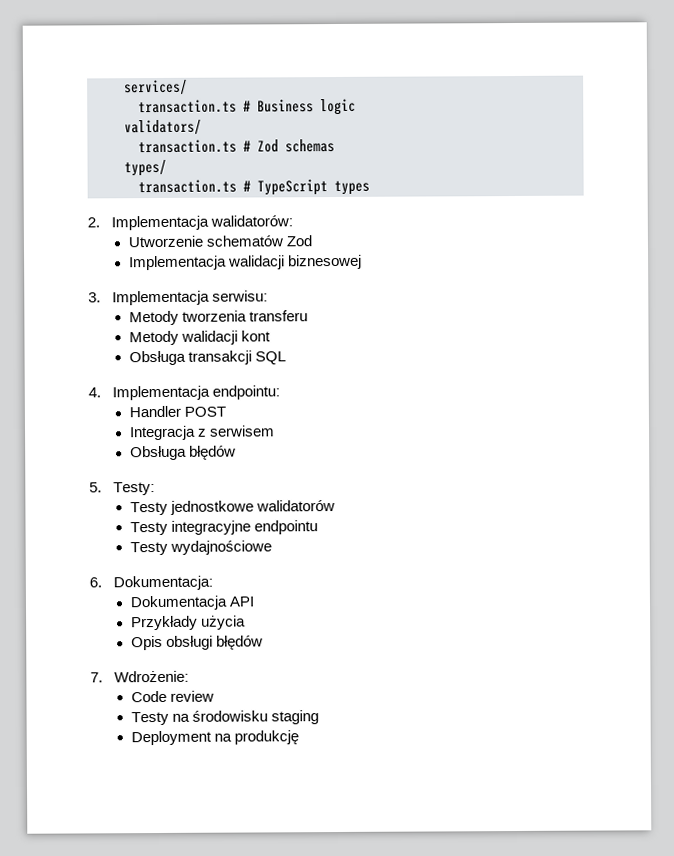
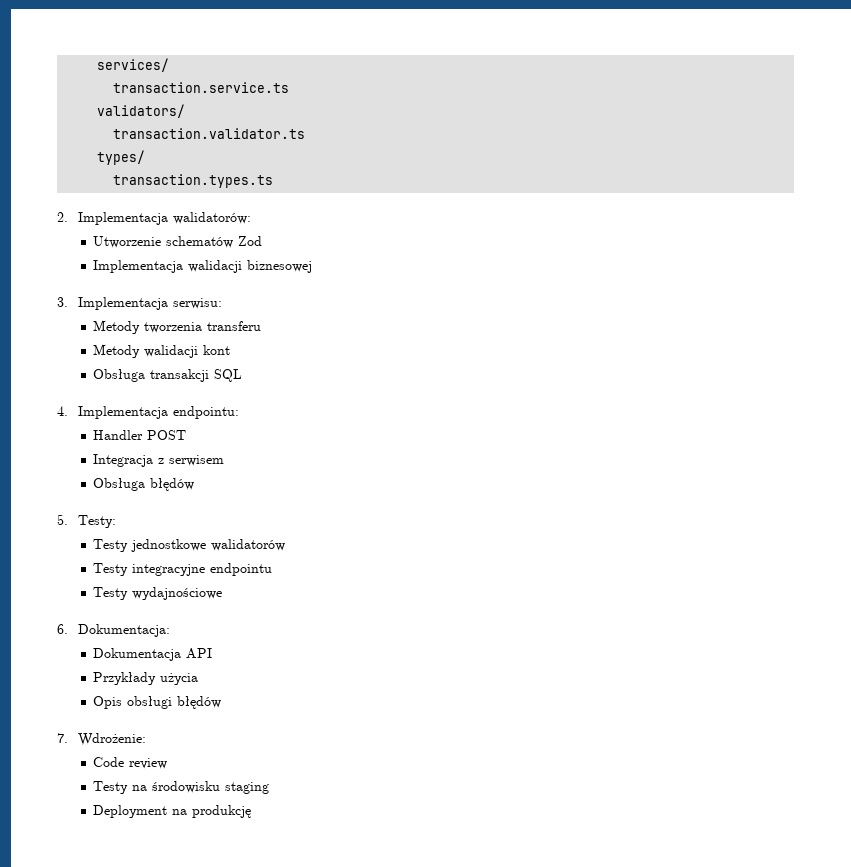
[138,98,356,116] [124,119,202,136] [138,139,335,154] [124,159,167,177] [138,179,370,196] transaction.ts # Business logic // validators/ // transaction.ts # Zod schemas // types/ // transaction.ts # TypeScript types -> [113,82,290,93] [97,104,186,118] [113,128,306,139] [97,150,146,165] [113,174,274,188] transaction.service.ts // validators/ // transaction.validator.ts // types/ // transaction.types.ts

